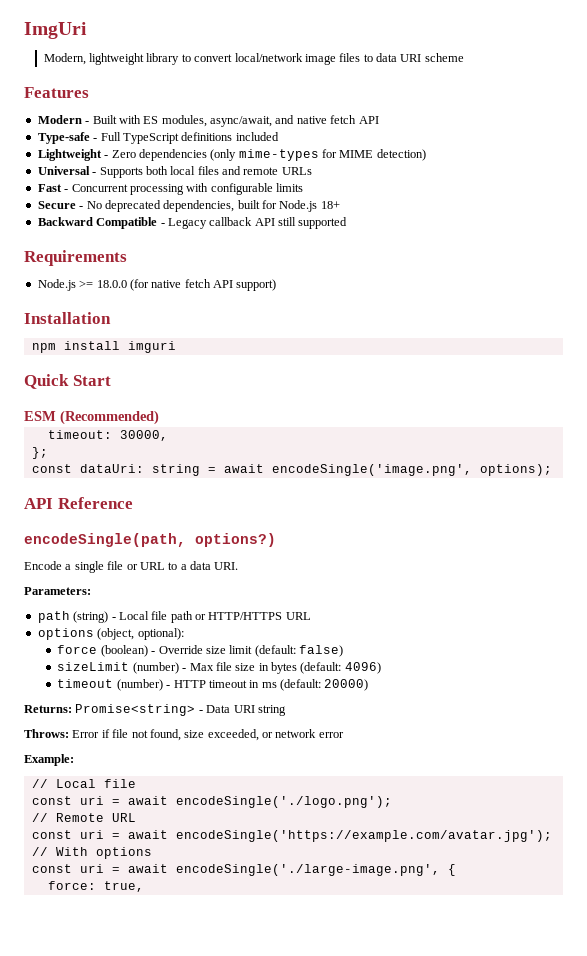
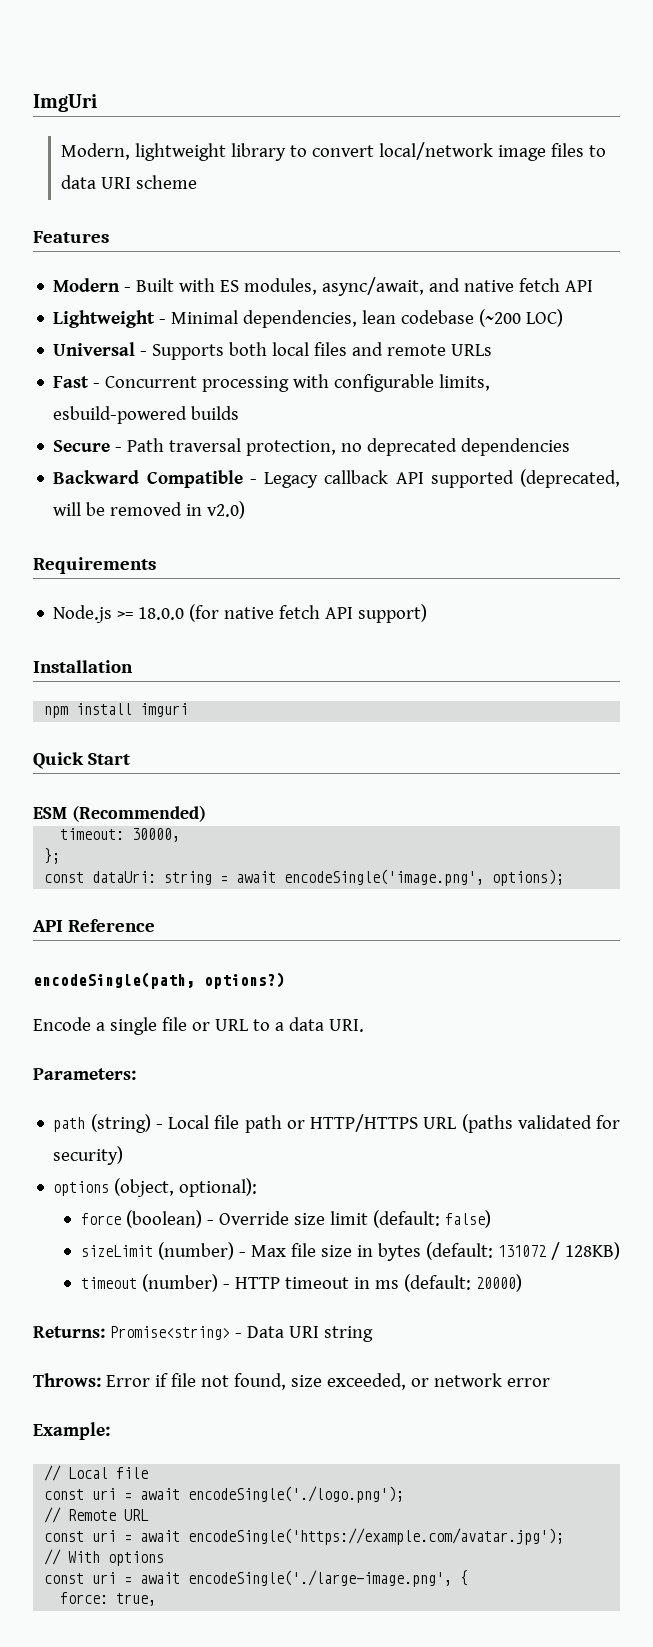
[37,132,279,144] [37,149,426,161] Type-safe - Full TypeScript definitions included // Lightweight - Zero dependencies (only mime-types for MIME detection) -> [53,309,564,328] Lightweight - Minimal dependencies, lean codebase (~200 LOC)
[276,183,303,192] limits -> [439,374,491,391] [53,406,240,424] limits, esbuild-powered builds
[86,200,340,212] No deprecated dependencies, built for Node.js 18+ -> [127,438,571,456] Path traversal protection, no deprecated dependencies
[278,217,296,226] still -> (424, 478) none
(348, 223) none -> [519,469,620,488] [53,501,246,519] (deprecated, will be removed in v2.0)
(311, 616) none -> [461,1114,620,1133] [53,1146,124,1165] (paths validated for security)
[344,662,381,674] 4096) -> [498,1242,620,1260] 131072 / 128KB)

